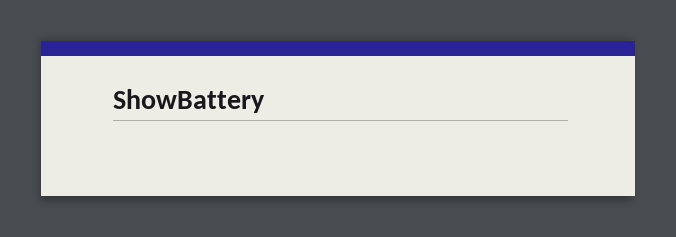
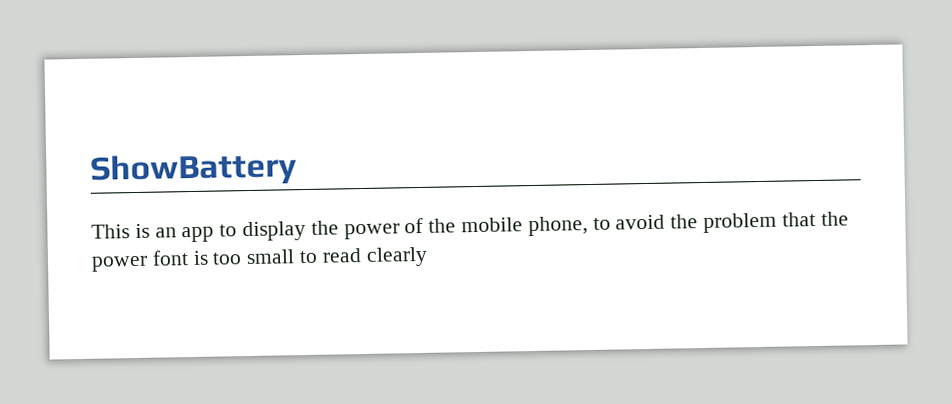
(265, 101) none -> [91,211,849,243] [91,246,428,272] // This is an app to display the power of the mobile phone, to avoid the problem that the power font is too small to read clearly

